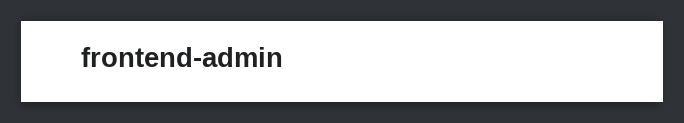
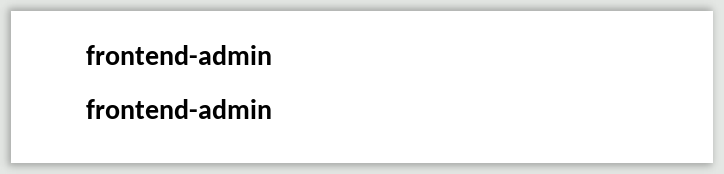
[81,47,283,67] frontend-admin -> [86,45,272,65] [86,99,272,119] frontend-admin // frontend-admin

